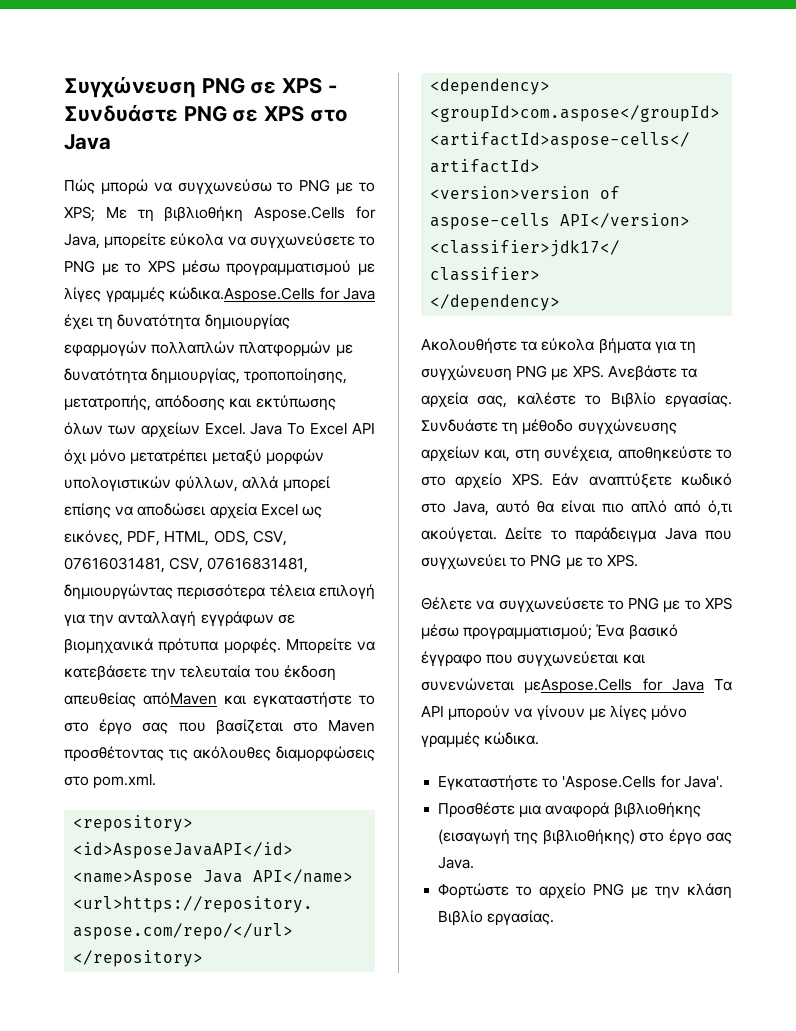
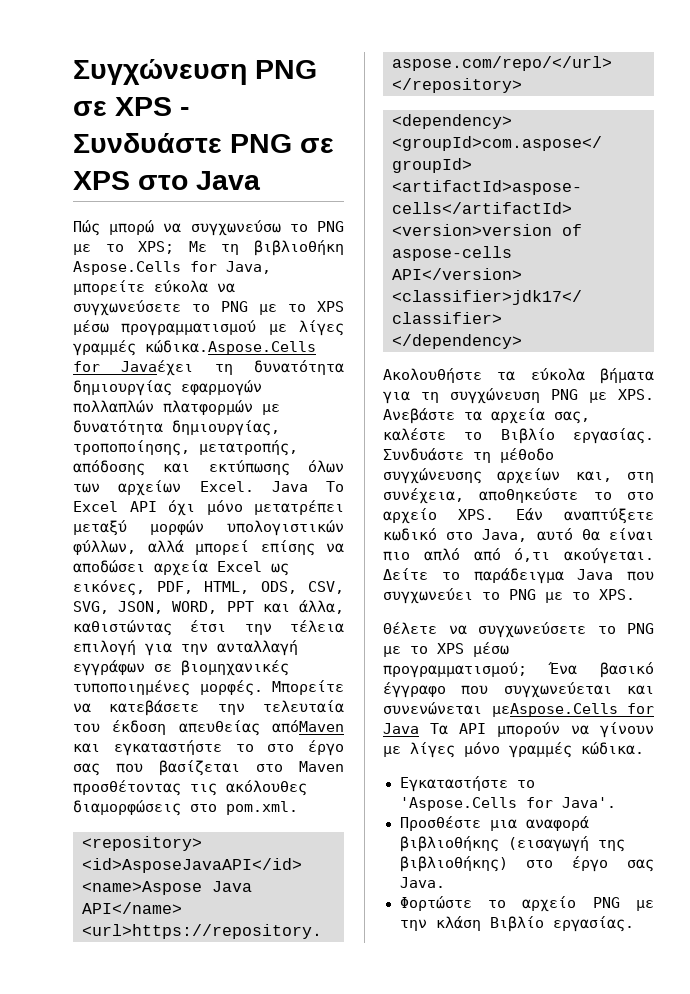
[343,288,375,300] [64,314,93,330] Java έχει -> [121,360,194,376] Javaέχει
[64,557,309,573] [64,584,266,600] 07616031481, CSV, 07616831481, δημιουργώντας περισσότερα -> [73,600,344,614] [73,620,272,636] SVG, JSON, WORD, PPT και άλλα, καθιστώντας έτσι την
[64,638,219,654] βιομηχανικά πρότυπα -> [181,660,289,676] [73,680,190,696] βιομηχανικές τυποποιημένες

